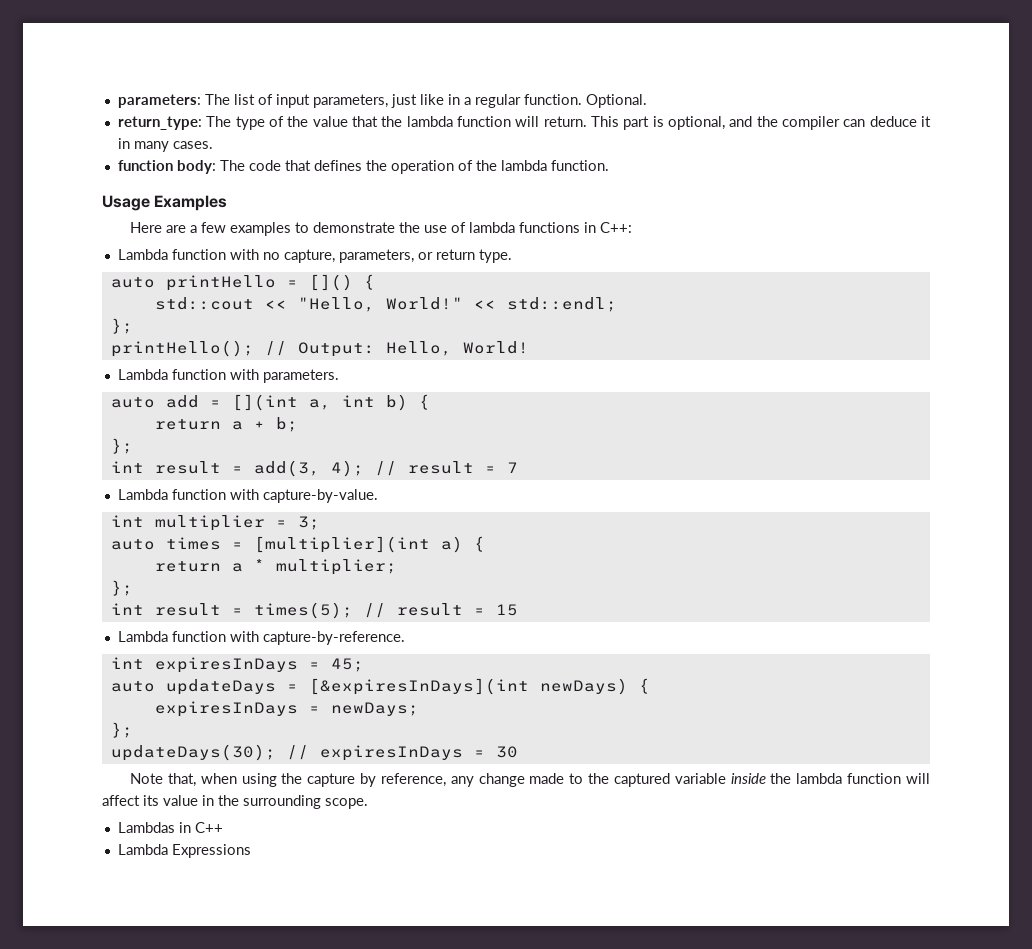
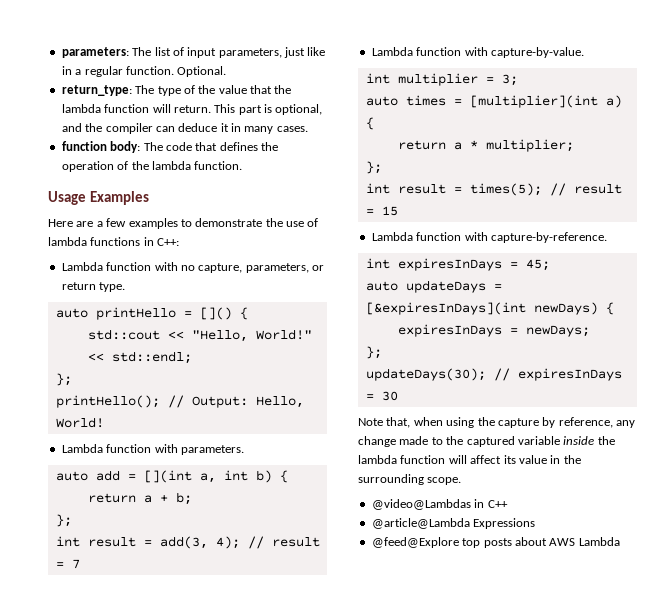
[117,822,175,833] Lambdas -> [371,499,471,510] @video@Lambdas
[117,844,251,858] Lambda Expressions -> [371,518,536,529] [371,537,620,548] @article@Lambda Expressions // @feed@Explore top posts about AWS Lambda

